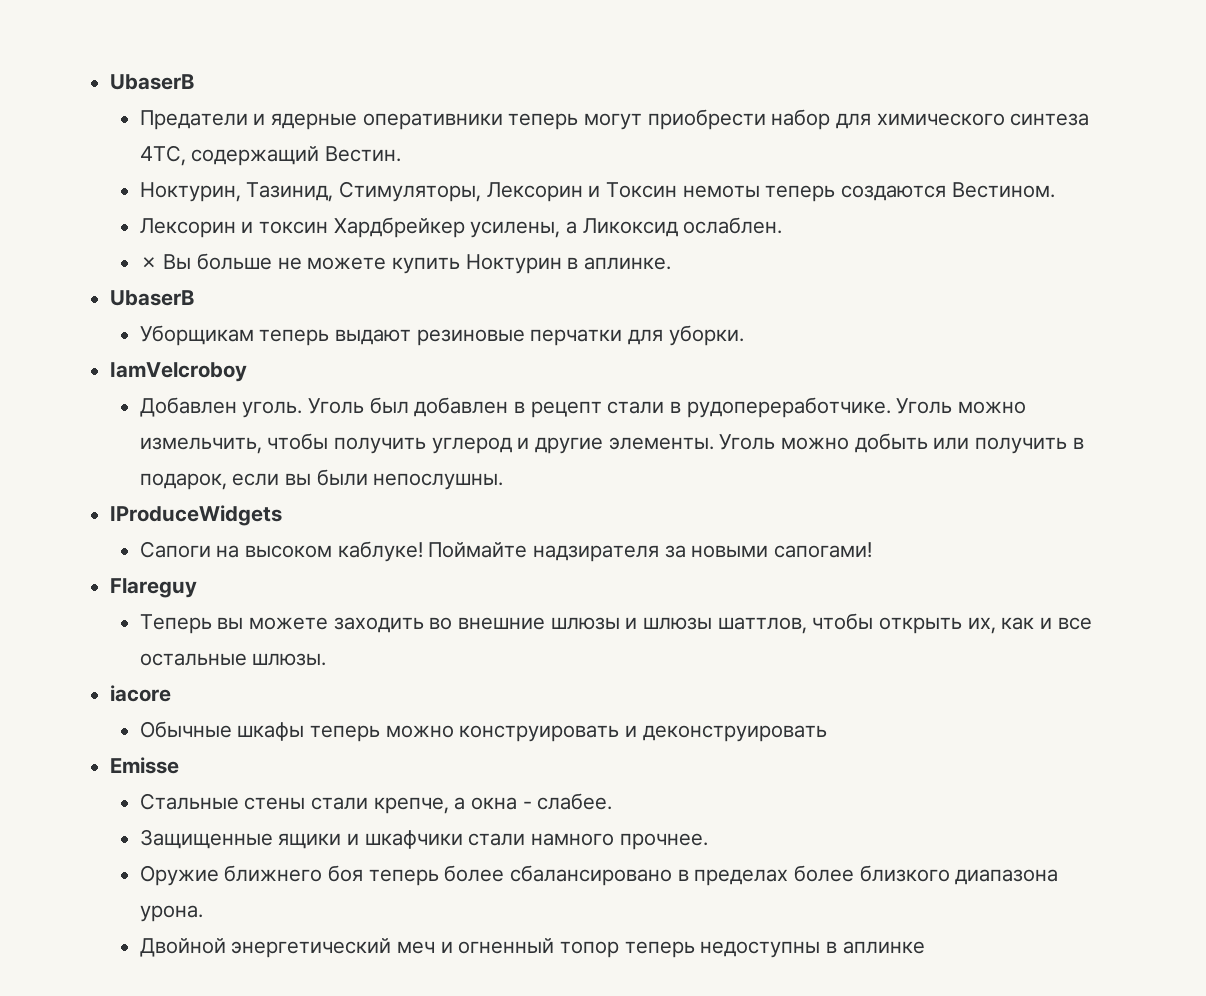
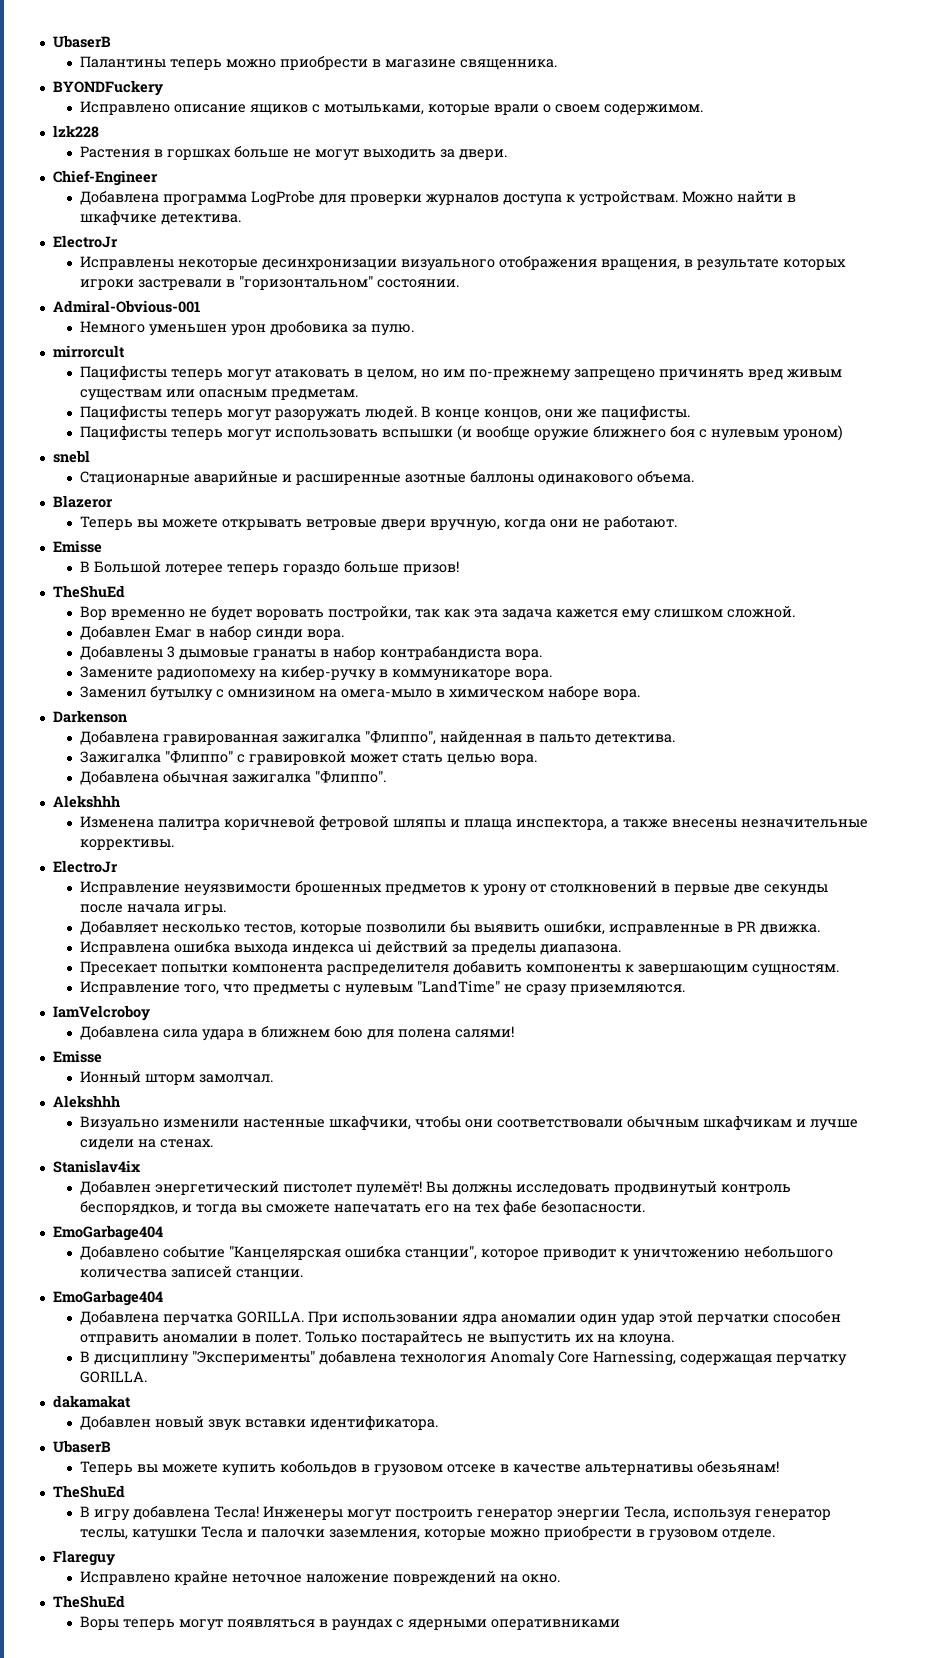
[110,74,195,90] [139,109,1090,130] [139,145,401,166] [139,181,1055,202] [139,217,783,238] [139,253,671,274] [110,290,195,306] [139,325,744,346] [110,362,248,382] [139,397,1026,418] [139,433,1084,454] [139,469,504,490] [110,505,283,526] [139,541,872,562] [110,578,198,598] [139,613,1092,634] [139,653,327,666] [110,685,172,702] [139,721,827,742] [110,757,180,774] [139,793,613,814] [139,829,708,850] [139,865,1059,886] [139,905,203,922] [139,938,925,958] UbaserB // Предатели и ядерные оперативники теперь могут приобрести набор для химического синтеза 4TC, содержащий Вестин. // Ноктурин, Тазинид, Стимуляторы, Лексорин и Токсин немоты теперь создаются Вестином. // Лексорин и токсин Хардбрейкер усилены, а Ликоксид ослаблен. // ✗ Вы больше не можете купить Ноктурин в аплинке. // UbaserB // Уборщикам теперь выдают резиновые перчатки для уборки. // IamVelcroboy // Добавлен уголь. Уголь был добавлен в рецепт стали в рудопереработчике. Уголь можно измельчить, чтобы получить углерод и другие элементы. Уголь можно добыть или получить в подарок, если вы были непослушны. // IProduceWidgets // Сапоги на высоком каблуке! Поймайте надзирателя за новыми сапогами! // Flareguy // Теперь вы можете заходить во внешние шлюзы и шлюзы шаттлов, чтобы открыть их, как и все остальные шлюзы. // iacore // Обычные шкафы теперь можно конструировать и деконструировать // Emisse // Стальные стены стали крепче, а окна - слабее. // Защищенные ящики и шкафчики стали намного прочнее. // Оружие ближнего боя теперь более сбалансировано в пределах более близкого диапазона урона. // Двойной энергетический меч и огненный топор теперь недоступны в аплинке -> [52,35,111,48] [80,56,558,70] [52,80,163,96] [80,101,704,115] [52,125,99,138] [80,146,508,161] [52,170,158,186] [80,190,797,206] [80,210,242,225] [52,235,118,248] [80,256,847,271] [80,275,460,290] [52,300,200,313] [80,321,415,336] [52,345,125,358] [80,365,843,381] [80,389,359,401] [80,405,691,421] [80,425,844,441] [52,450,90,463] [80,471,695,485] [52,495,113,508] [80,516,678,531] [52,540,102,553] [80,561,460,575] [52,585,125,598] [80,606,796,621] [80,626,345,640] [80,646,543,660] [80,666,553,681] [80,686,641,701] [52,710,127,723] [80,730,676,745] [80,750,538,765] [80,770,387,785] [52,795,120,808] [80,815,869,830] [80,839,175,850] [52,860,118,873] [80,881,829,896] [80,904,227,915] [80,921,821,935] [80,940,622,955] [80,961,840,976] [80,980,686,996] [52,1005,150,1021] [80,1026,515,1041] [52,1050,102,1063] [80,1071,274,1085] [52,1095,120,1108] [80,1115,859,1131] [80,1139,214,1150] [52,1160,141,1173] [80,1181,792,1196] [80,1200,646,1215] [52,1225,163,1241] [80,1245,834,1261] [80,1266,304,1280] [52,1290,163,1306] [80,1311,842,1326] [80,1331,675,1346] [80,1350,848,1366] [80,1371,148,1383] [52,1395,131,1408] [80,1415,439,1431] [52,1440,111,1453] [80,1461,780,1476] [52,1485,125,1498] [80,1506,832,1521] [80,1526,776,1541] [52,1550,115,1566] [80,1571,561,1585] [52,1595,125,1608] [80,1616,621,1631] UbaserB // Палантины теперь можно приобрести в магазине священника. // BYONDFuckery // Исправлено описание ящиков с мотыльками, которые врали о своем содержимом. // lzk228 // Растения в горшках больше не могут выходить за двери. // Chief-Engineer // Добавлена программа LogProbe для проверки журналов доступа к устройствам. Можно найти в шкафчике детектива. // ElectroJr // Исправлены некоторые десинхронизации визуального отображения вращения, в результате которых игроки застревали в "горизонтальном" состоянии. // Admiral-Obvious-001 // Немного уменьшен урон дробовика за пулю. // mirrorcult // Пацифисты теперь могут атаковать в целом, но им по-прежнему запрещено причинять вред живым существам или опасным предметам. // Пацифисты теперь могут разоружать людей. В конце концов, они же пацифисты. // Пацифисты теперь могут использовать вспышки (и вообще оружие ближнего боя с нулевым уроном) // snebl // Стационарные аварийные и расширенные азотные баллоны одинакового объема. // Blazeror // Теперь вы можете открывать ветровые двери вручную, когда они не работают. // Emisse // В Большой лотерее теперь гораздо больше призов! // TheShuEd // Вор временно не будет воровать постройки, так как эта задача кажется ему слишком сложной. // Добавлен Емаг в набор синди вора. // Добавлены 3 дымовые гранаты в набор контрабандиста вора. // Замените радиопомеху на кибер-ручку в коммуникаторе вора. // Заменил бутылку с омнизином на омега-мыло в химическом наборе вора. // Darkenson // Добавлена гравированная зажигалка "Флиппо", найденная в пальто детектива. // Зажигалка "Флиппо" с гравировкой может стать целью вора. // Добавлена обычная зажигалка "Флиппо". // Alekshhh // Изменена палитра коричневой фетровой шляпы и плаща инспектора, а также внесены незначительные коррективы. // ElectroJr // Исправление неуязвимости брошенных предметов к урону от столкновений в первые две секунды после начала игры. // Добавляет несколько тестов, которые позволили бы выявить ошибки, исправленные в PR движка. // Исправлена ошибка выхода индекса ui действий за пределы диапазона. // Пресекает попытки компонента распределителя добавить компоненты к завершающим сущностям. // Исправление того, что предметы с нулевым "LandTime" не сразу приземляются. // IamVelcroboy // Добавлена сила удара в ближнем бою для полена салями! // Emisse // Ионный шторм замолчал. // Alekshhh // Визуально изменили настенные шкафчики, чтобы они соответствовали обычным шкафчикам и лучше сидели на стенах. // Stanislav4ix // Добавлен энергетический пистолет пулемёт! Вы должны исследовать продвинутый контроль беспорядков, и тогда вы сможете напечатать его на тех фабе безопасности. // EmoGarbage404 // Добавлено событие "Канцелярская ошибка станции", которое приводит к уничтожению небольшого количества записей станции. // EmoGarbage404 // Добавлена перчатка GORILLA. При использовании ядра аномалии один удар этой перчатки способен отправить аномалии в полет. Только постарайтесь не выпустить их на клоуна. // В дисциплину "Эксперименты" добавлена технология Anomaly Core Harnessing, содержащая перчатку GORILLA. // dakamakat // Добавлен новый звук вставки идентификатора. // UbaserB // Теперь вы можете купить кобольдов в грузовом отсеке в качестве альтернативы обезьянам! // TheShuEd // В игру добавлена Тесла! Инженеры могут построить генератор энергии Тесла, используя генератор теслы, катушки Тесла и палочки заземления, которые можно приобрести в грузовом отделе. // Flareguy // Исправлено крайне неточное наложение повреждений на окно. // TheShuEd // Воры теперь могут появляться в раундах с ядерными оперативниками

